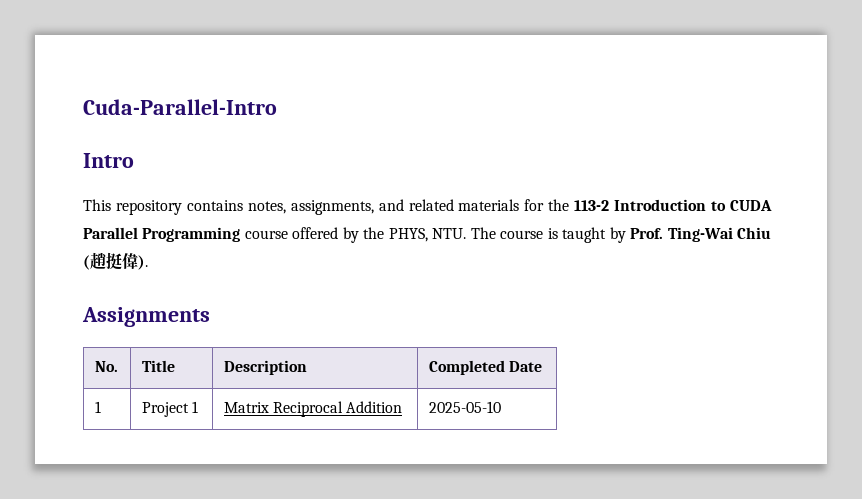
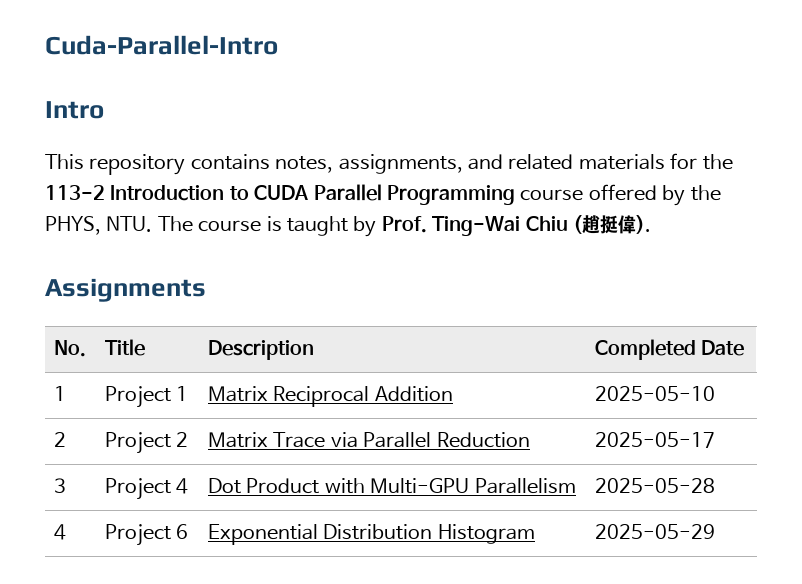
(501, 407) none -> [54,432,67,447] [105,432,189,454] [208,432,530,448] [595,432,716,448] [54,478,67,493] [105,478,189,500] [208,478,576,494] [595,478,716,493] [54,524,67,540] [105,524,189,546] [208,524,535,545] [595,524,716,539] // 2 | Project 2 | Matrix Trace via Parallel Reduction | 2025-05-17 // 3 | Project 4 | Dot Product with Multi-GPU Parallelism | 2025-05-28 // 4 | Project 6 | Exponential Distribution Histogram | 2025-05-29

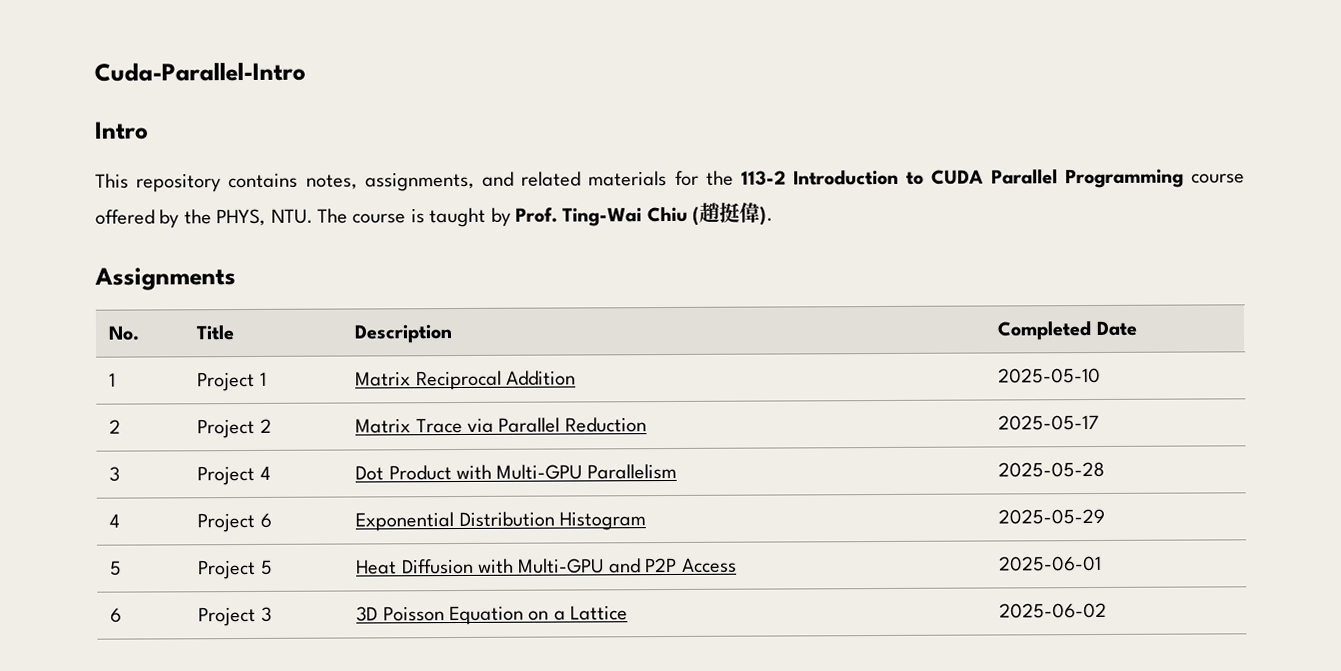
(716, 531) none -> [110,560,123,576] [198,559,273,580] [356,557,737,575] [999,555,1103,572] [110,607,123,623] [198,606,272,627] [356,605,629,626] [999,602,1108,619] // 5 | Project 5 | Heat Diffusion with Multi-GPU and P2P Access | 2025-06-01 // 6 | Project 3 | 3D Poisson Equation on a Lattice | 2025-06-02

